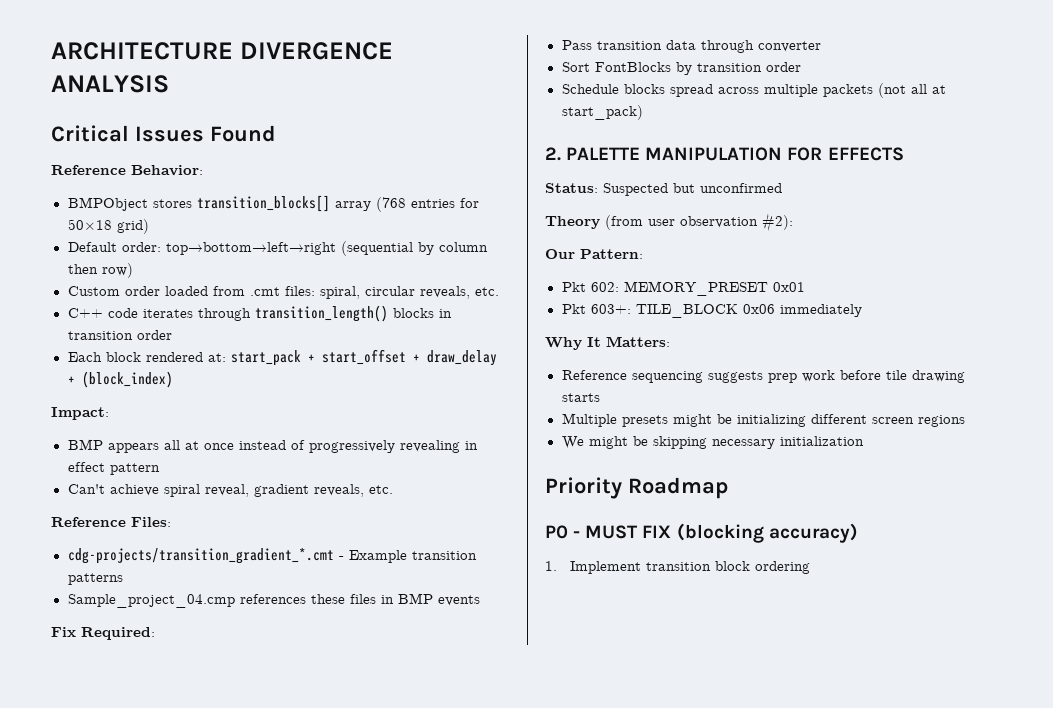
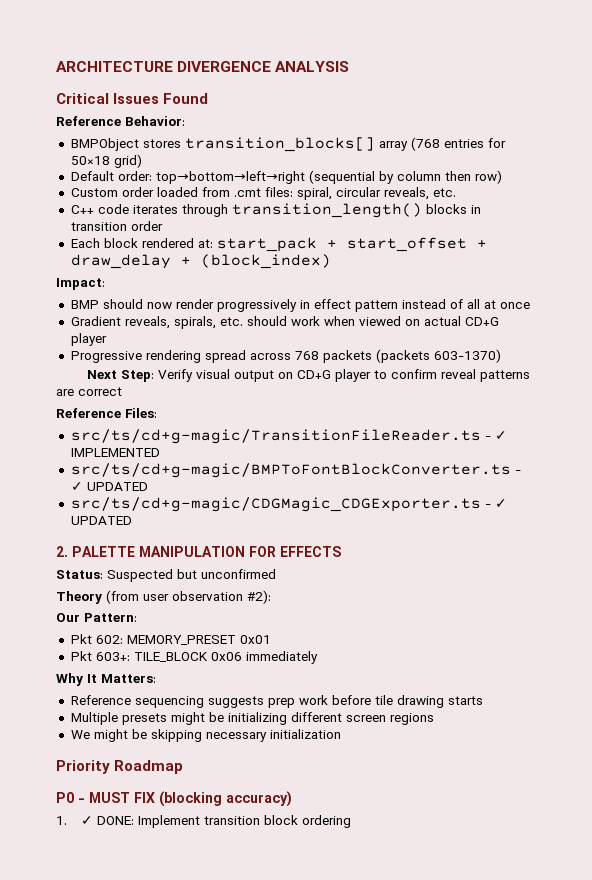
[107,440,478,453] [67,462,160,475] [67,484,393,497] [51,517,171,527] [67,548,477,564] [67,573,123,585] [67,593,480,608] [51,627,155,640] [561,40,821,53] [561,62,801,75] [561,83,946,98] [561,105,643,120] appears all at once instead of progressively revealing in effect pattern // Can't achieve spiral reveal, gradient reveals, etc. // Reference Files: // cdg-projects/transition_gradient_*.cmt - Example transition patterns // Sample_project_04.cmp references these files in BMP events // Fix Required: // Pass transition data through converter // Sort FontBlocks by transition order // Schedule blocks spread across multiple packets (not all at start_pack) -> [102,299,530,312] [70,316,499,329] [70,333,107,346] [70,349,501,363] [86,369,530,382] [56,387,122,396] [56,408,157,418] [70,429,507,444] [70,448,160,457] [70,463,521,478] [70,482,148,491] [70,497,507,512] [70,516,132,525] should now render progressively in effect pattern instead of all at once // Gradient reveals, spirals, etc. should work when viewed on actual CD+G player // Progressive rendering spread across 768 packets (packets 603-1370) // Next Step: Verify visual output on CD+G player to confirm reveal patterns are correct // Reference Files: // src/ts/cd+g-magic/TransitionFileReader.ts - ✓ IMPLEMENTED // src/ts/cd+g-magic/BMPToFontBlockConverter.ts - ✓ UPDATED // src/ts/cd+g-magic/CDGMagic_CDGExporter.ts - ✓ UPDATED
(557, 566) none -> [81,816,135,825] ✓ DONE:

